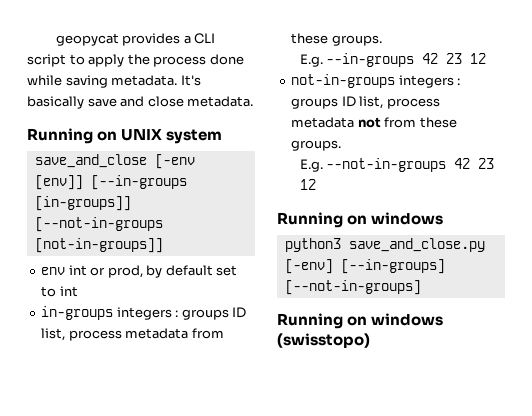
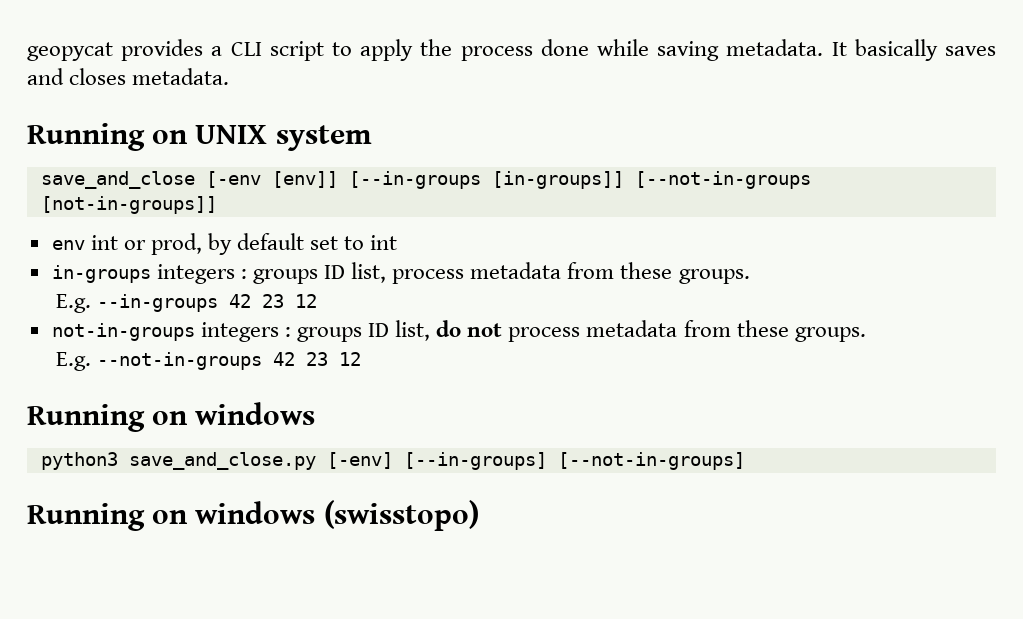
[180,75,201,86] [27,96,184,109] It's basically save and close -> [831,39,997,61] [27,68,127,85] It basically saves and closes
[386,98,440,109] [291,117,381,128] process metadata not -> [436,320,678,342] do not process metadata

